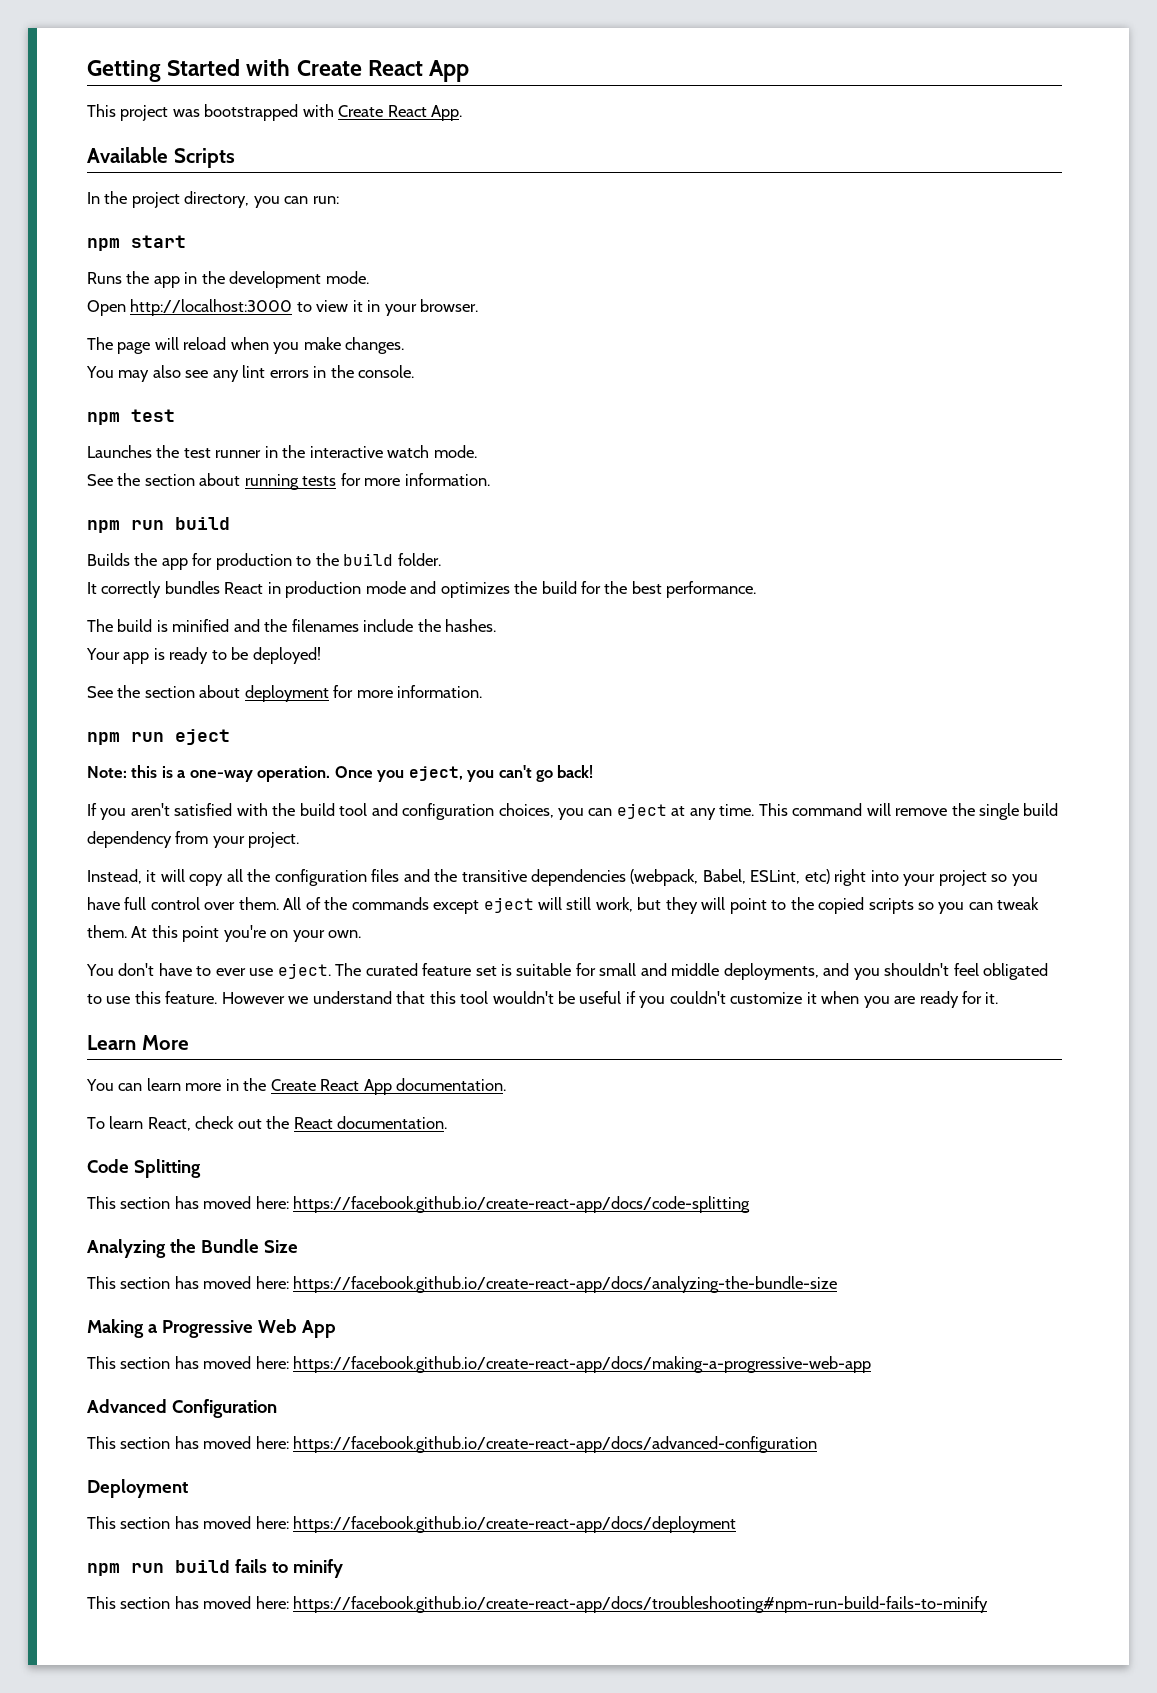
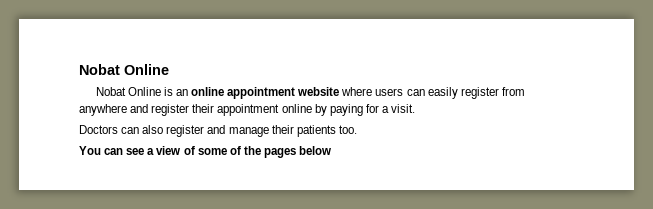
[87,59,470,82] [87,104,463,121] [87,147,235,168] [87,191,339,208] [87,235,186,251] [87,271,369,288] [87,299,479,316] [87,337,405,354] [86,365,415,382] [87,409,175,425] [87,445,477,458] [87,473,490,490] [87,517,230,533] [87,553,441,570] [87,581,757,598] [87,619,497,632] [86,647,321,664] [87,685,483,702] [87,729,230,745] [87,765,594,782] [87,803,1059,820] [87,831,300,848] [87,869,1038,886] [87,897,1040,914] [87,925,362,942] [86,963,1048,980] [87,991,999,1008] [87,1035,189,1050] [86,1078,507,1095] [87,1116,448,1131] [87,1159,201,1178] [87,1196,751,1213] [87,1239,298,1258] [87,1276,838,1293] [87,1319,336,1338] [87,1356,872,1373] [87,1399,277,1418] [87,1436,818,1453] [87,1479,188,1498] [87,1516,737,1533] [87,1559,343,1578] [87,1596,989,1613] Getting Started with Create React App // This project was bootstrapped with Create React App. // Available Scripts // In the project directory, you can run: // npm start // Runs the app in the development mode. // Open http://localhost:3000 to view it in your browser. // The page will reload when you make changes. // You may also see any lint errors in the console. // npm test // Launches the test runner in the interactive watch mode. // See the section about running tests for more information. // npm run build // Builds the app for production to the build folder. // It correctly bundles React in production mode and optimizes the build for the best performance. // The build is minified and the filenames include the hashes. // Your app is ready to be deployed! // See the section about deployment for more information. // npm run eject // Note: this is a one-way operation. Once you eject, you can't go back! // If you aren't satisfied with the build tool and configuration choices, you can eject at any time. This command will remove the single build dependency from your project. // Instead, it will copy all the configuration files and the transitive dependencies (webpack, Babel, ESLint, etc) right into your project so you have full control over them. All of the commands except eject will still work, but they will point to the copied scripts so you can tweak them. At this point you're on your own. // You don't have to ever use eject. The curated feature set is suitable for small and middle deployments, and you shouldn't feel obligated to use this feature. However we understand that this tool wouldn't be useful if you couldn't customize it when you are ready for it. // Learn More // You can learn more in the Create React App documentation. // To learn React, check out the React documentation. // Code Splitting // This section has moved here: https://facebook.github.io/create-react-app/docs/code-splitting // Analyzing the Bundle Size // This section has moved here: https://facebook.github.io/create-react-app/docs/analyzing-the-bundle-size // Making a Progressive Web App // This section has moved here: https://facebook.github.io/create-react-app/docs/making-a-progressive-web-app // Advanced Configuration // This section has moved here: https://facebook.github.io/create-react-app/docs/advanced-configuration // Deployment // This section has moved here: https://facebook.github.io/create-react-app/docs/deployment // npm run build fails to minify // This section has moved here: https://facebook.github.io/create-react-app/docs/troubleshooting#npm-run-build-fails-to-minify -> [79,64,169,75] [95,87,525,99] [79,104,416,116] [79,125,357,137] [79,146,332,158] Nobat Online // Nobat Online is an online appointment website where users can easily register from anywhere and register their appointment online by paying for a visit. // Doctors can also register and manage their patients too. // You can see a view of some of the pages below

